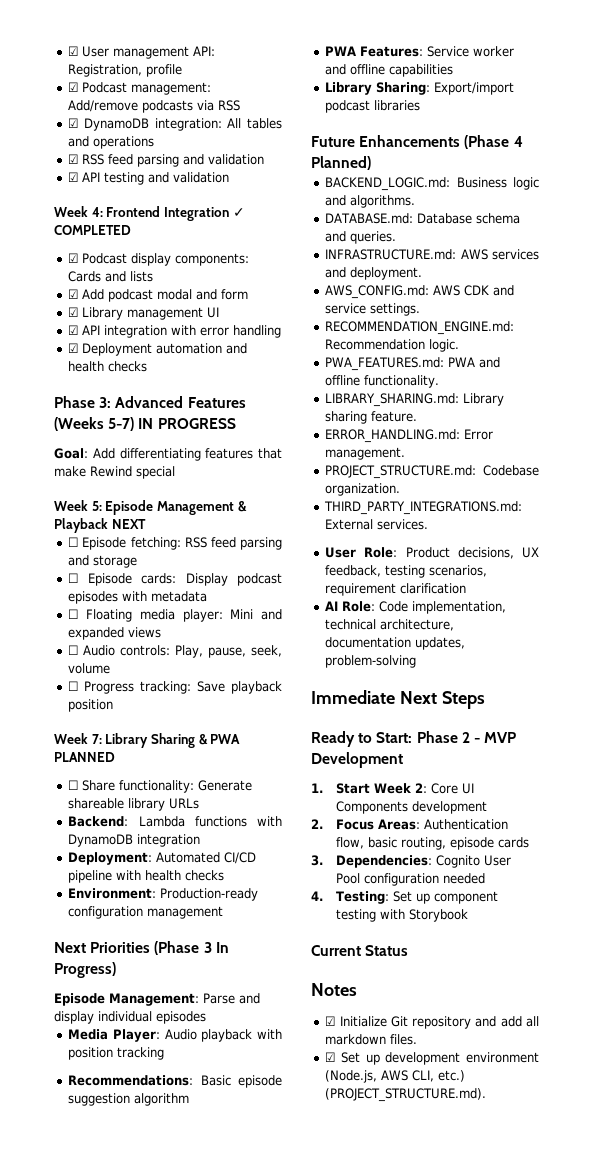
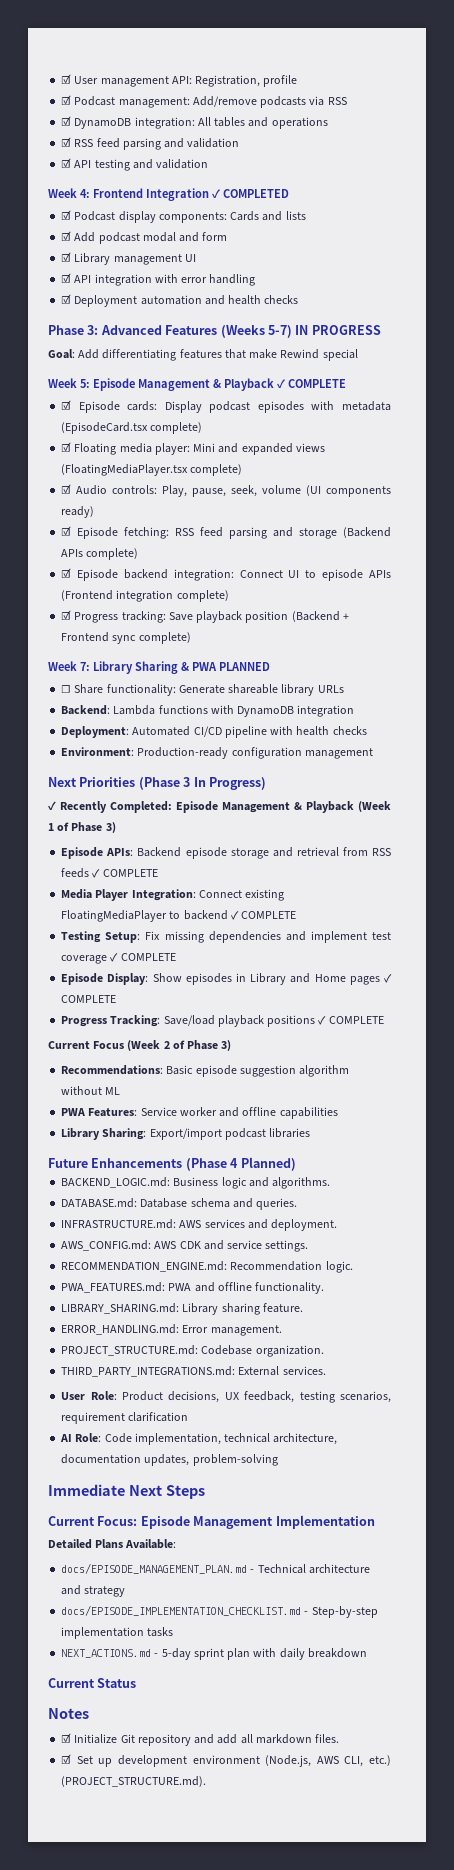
[111,519,146,529] [68,537,79,547] NEXT // ☐ -> [277,379,346,388] [61,400,391,413] [61,422,203,434] [61,442,325,455] [61,464,243,476] [61,484,391,497] [61,506,95,518] [61,526,72,536] ✓ COMPLETE // ☑ Episode cards: Display podcast episodes with metadata (EpisodeCard.tsx complete) // ☑ Floating media player: Mini and expanded views (FloatingMediaPlayer.tsx complete) // ☑ Audio controls: Play, pause, seek, volume (UI components ready) // ☑
[68,573,282,586] [68,591,208,604] [68,609,282,622] [68,627,162,640] [68,645,282,658] [68,663,111,674] [68,681,79,691] // ☐ Episode cards: Display podcast episodes with metadata // ☐ Floating media player: Mini and expanded views // ☐ Audio controls: Play, pause, seek, volume // ☐ -> [343,527,391,538] [61,548,139,560] [61,568,392,581] [61,590,229,602] [61,610,72,620] (Backend APIs complete) // ☑ Episode backend integration: Connect UI to episode APIs (Frontend integration complete) // ☑
(114, 705) none -> [291,611,349,622] [61,632,191,644] (Backend + Frontend sync complete)
[54,993,260,1006] [54,1011,206,1024] [68,1029,282,1042] [68,1047,165,1060] Episode Management: Parse and display individual episodes // Media Player: Audio playback with position tracking -> [48,801,391,813] [48,822,116,833] [61,847,391,859] [61,868,158,878] [61,889,285,901] [61,910,297,922] [61,931,391,943] [61,953,176,964] [61,973,392,985] [61,995,117,1003] [61,1015,384,1027] [48,1040,232,1051] ✓ Recently Completed: Episode Management & Playback (Week 1 of Phase 3) // Episode APIs: Backend episode storage and retrieval from RSS feeds ✓ COMPLETE // Media Player Integration: Connect existing FloatingMediaPlayer to backend ✓ COMPLETE // Testing Setup: Fix missing dependencies and implement test coverage ✓ COMPLETE // Episode Display: Show episodes in Library and Home pages ✓ COMPLETE // Progress Tracking: Save/load playback positions ✓ COMPLETE // Current Focus (Week 2 of Phase 3)
(190, 1099) none -> [61,1086,121,1095] without ML
[311,731,517,747] [311,752,403,768] [311,783,475,794] [336,801,488,814] [311,819,509,830] [336,837,530,850] [311,855,512,868] [336,873,486,886] [311,891,499,904] [336,909,469,922] Ready to Start: Phase 2 - MVP Development // 1. Start Week 2: Core UI Components development // 2. Focus Areas: Authentication flow, basic routing, episode cards // 3. Dependencies: Cognito User Pool configuration needed // 4. Testing: Set up component testing with Storybook -> [48,1515,375,1529] [48,1539,177,1549] [61,1563,370,1574] [61,1585,126,1597] [61,1605,378,1618] [61,1627,174,1639] [61,1648,367,1660] Current Focus: Episode Management Implementation // Detailed Plans Available: // docs/EPISODE_MANAGEMENT_PLAN.md - Technical architecture and strategy // docs/EPISODE_IMPLEMENTATION_CHECKLIST.md - Step-by-step implementation tasks // NEXT_ACTIONS.md - 5-day sprint plan with daily breakdown

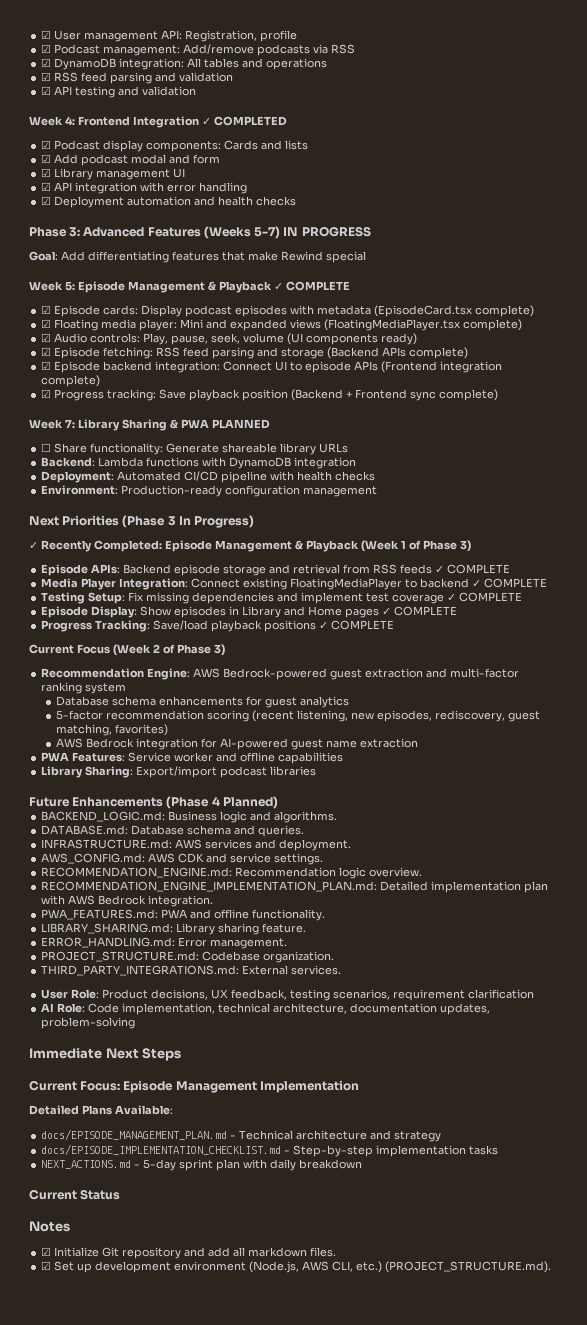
[61,1065,350,1077] [61,1086,121,1095] Recommendations: Basic episode suggestion algorithm without ML -> [41,668,520,680] [41,682,127,694] [56,696,350,708] [56,710,541,722] [56,724,169,736] [56,738,419,750] Recommendation Engine: AWS Bedrock-powered guest extraction and multi-factor ranking system // Database schema enhancements for guest analytics // 5-factor recommendation scoring (recent listening, new episodes, rediscovery, guest matching, favorites) // AWS Bedrock integration for AI-powered guest name extraction
[325,1261,353,1273] logic. -> [339,867,423,879] [41,881,549,893] [41,895,214,907] logic overview. // RECOMMENDATION_ENGINE_IMPLEMENTATION_PLAN.md: Detailed implementation plan with AWS Bedrock integration.

